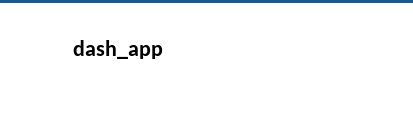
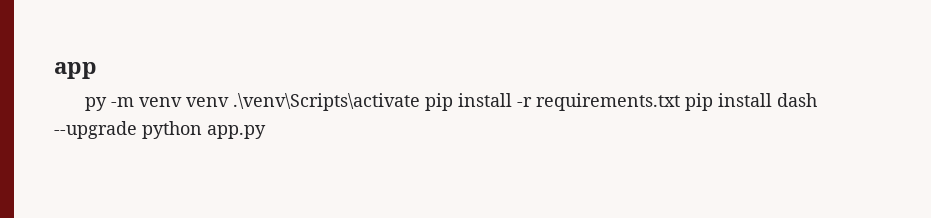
[73,40,163,59] dash_app -> [54,62,97,79] [84,93,817,111] [54,121,266,139] app // py -m venv venv .\venv\Scripts\activate pip install -r requirements.txt pip install dash --upgrade python app.py

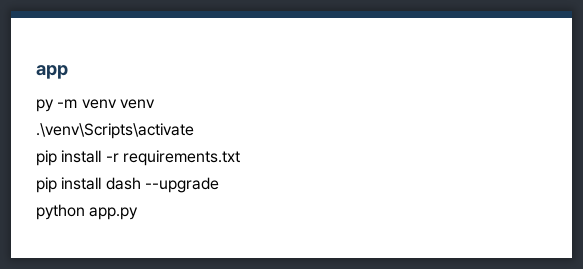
(229, 102) none -> (155, 104) //
(420, 102) none -> (194, 131) //
(680, 102) none -> (240, 158) //
(137, 130) none -> (219, 185) //

